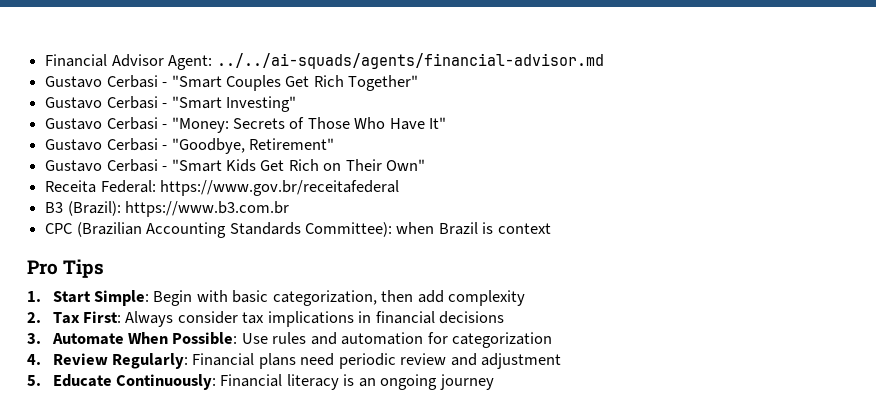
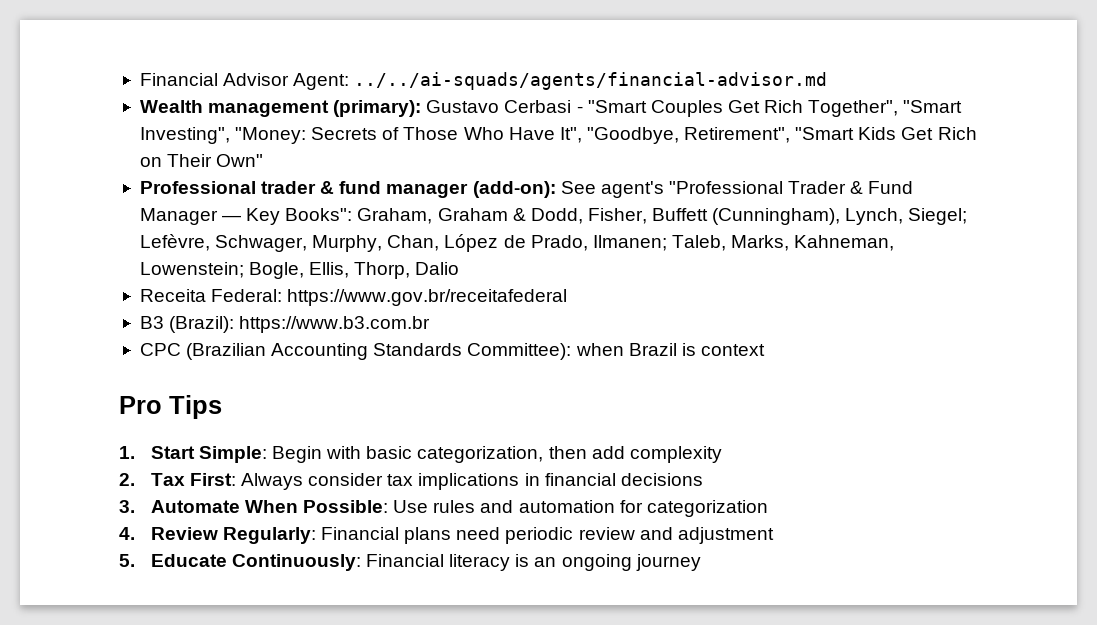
(604, 61) none -> [139,100,422,117] Wealth management (primary):
[348,75,419,91] [45,96,296,112] [45,117,168,130] Together" // Gustavo Cerbasi - "Smart Investing" // Gustavo Cerbasi - -> [808,100,963,117] [139,127,230,144] Together", "Smart Investing",
[429,117,447,129] [45,138,334,154] [45,159,168,172] It" // Gustavo Cerbasi - "Goodbye, Retirement" // Gustavo Cerbasi - -> [559,127,791,144] It", "Goodbye, Retirement",
(426, 165) none -> [139,181,914,198] [139,208,968,225] [139,234,895,252] [139,262,460,279] // Professional trader & fund manager (add-on): See agent's "Professional Trader & Fund Manager — Key Books": Graham, Graham & Dodd, Fisher, Buffett (Cunningham), Lynch, Siegel; Lefèvre, Schwager, Murphy, Chan, López de Prado, Ilmanen; Taleb, Marks, Kahneman, Lowenstein; Bogle, Ellis, Thorp, Dalio

